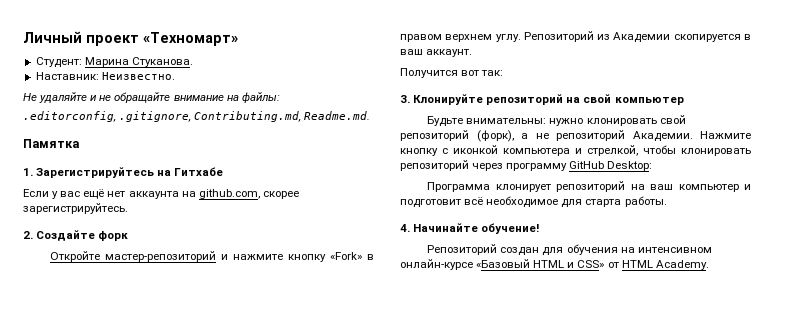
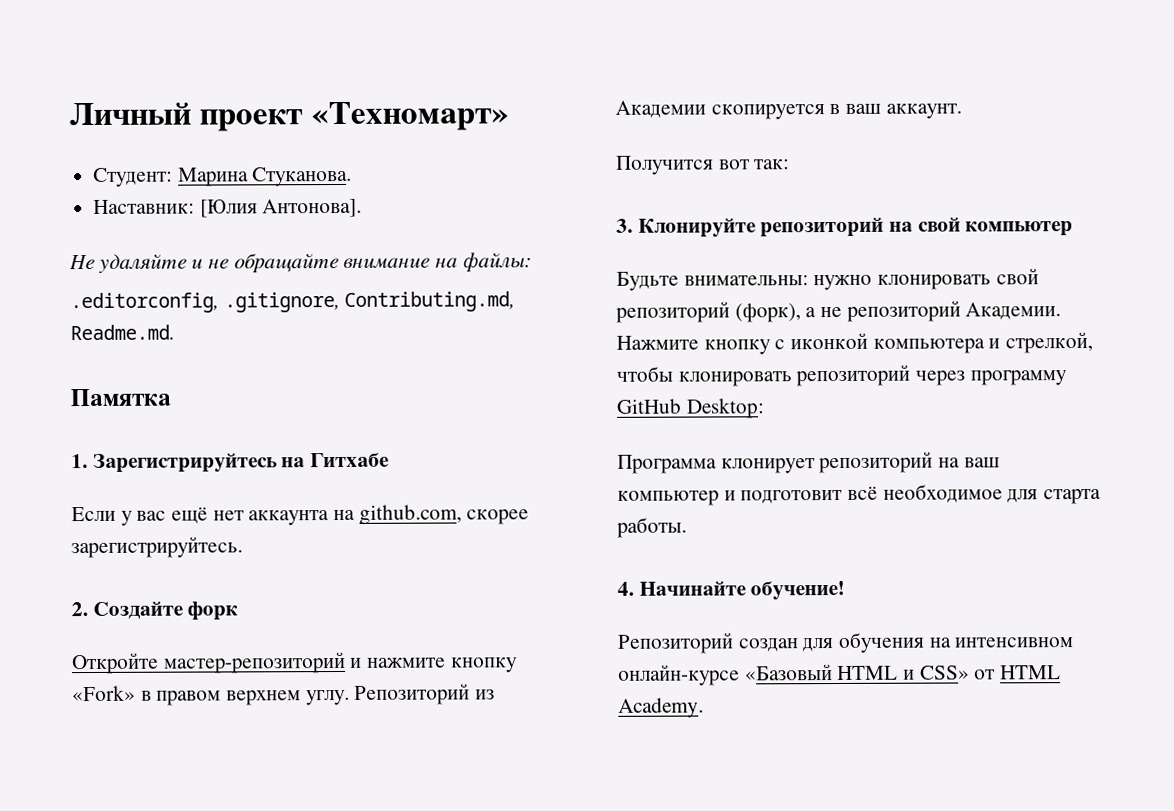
[101,72,175,80] Неизвестно. -> [199,198,363,218] [Юлия Антонова].

